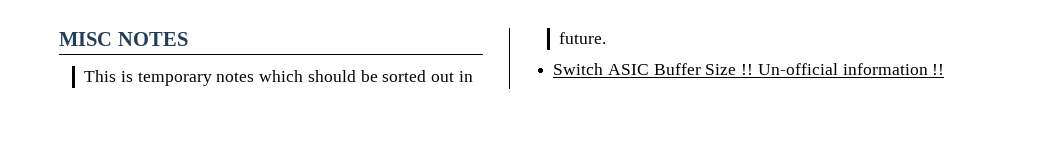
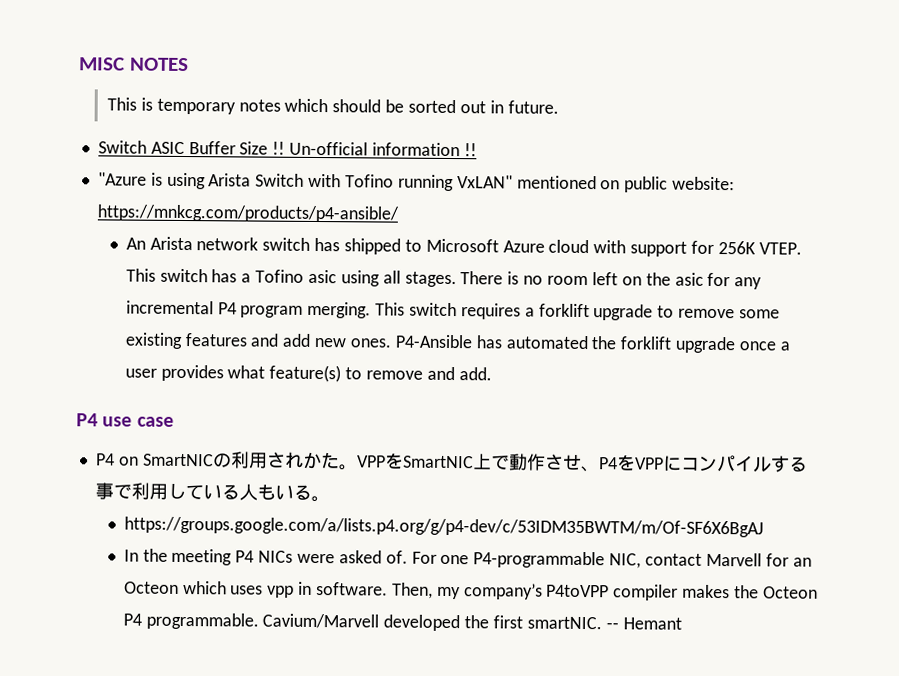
(945, 69) none -> [97,172,736,193] [96,204,399,223] [125,236,802,257] [125,268,763,290] [125,300,781,321] [124,332,790,354] [124,364,492,383] [76,413,174,427] [95,451,808,473] [94,482,330,503] [123,516,764,538] [123,548,812,569] [123,581,818,601] [122,612,682,632] // "Azure is using Arista Switch with Tofino running VxLAN" mentioned on public website: https://mnkcg.com/products/p4-ansible/ // An Arista network switch has shipped to Microsoft Azure cloud with support for 256K VTEP. This switch has a Tofino asic using all stages. There is no room left on the asic for any incremental P4 program merging. This switch requires a forklift upgrade to remove some existing features and add new ones. P4-Ansible has automated the forklift upgrade once a user provides what feature(s) to remove and add. // P4 use case // P4 on SmartNICの利用されかた。VPPをSmartNIC上で動作させ、P4をVPPにコンパイルする事で利用している人もいる。 // https://groups.google.com/a/lists.p4.org/g/p4-dev/c/53IDM35BWTM/m/Of-SF6X6BgAJ // In the meeting P4 NICs were asked of. For one P4-programmable NIC, contact Marvell for an Octeon which uses vpp in software. Then, my company’s P4toVPP compiler makes the Octeon P4 programmable. Cavium/Marvell developed the first smartNIC. -- Hemant

